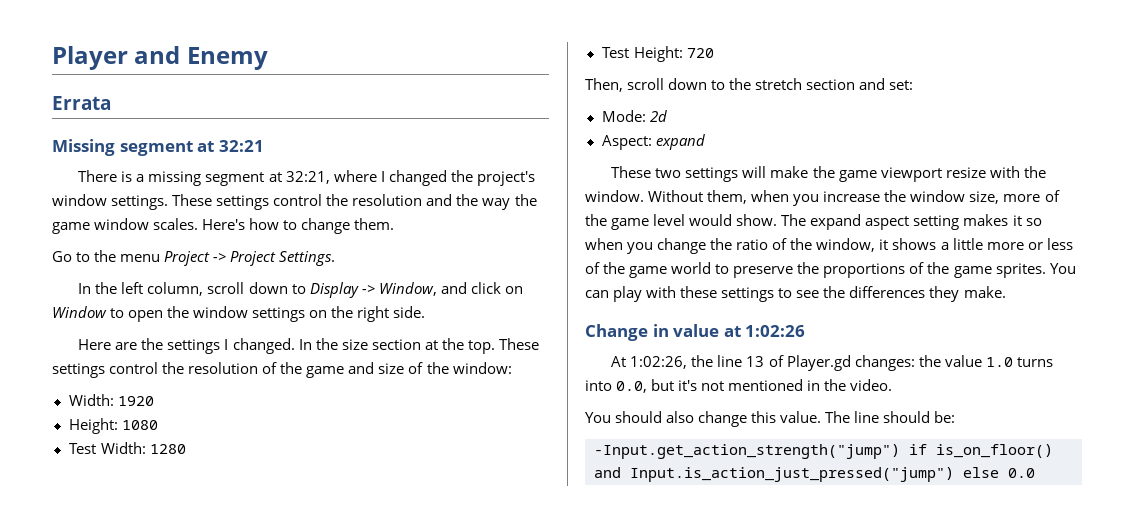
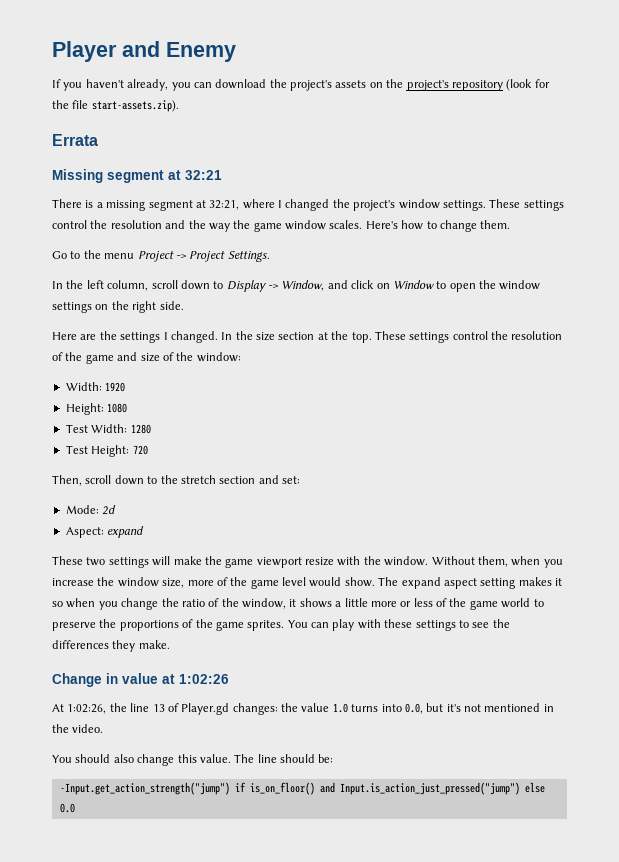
(268, 58) none -> [52,79,550,91] [52,100,179,112] // If you haven't already, you can download the project's assets on the project's repository (look for the file start-assets.zip).

